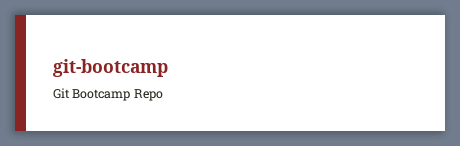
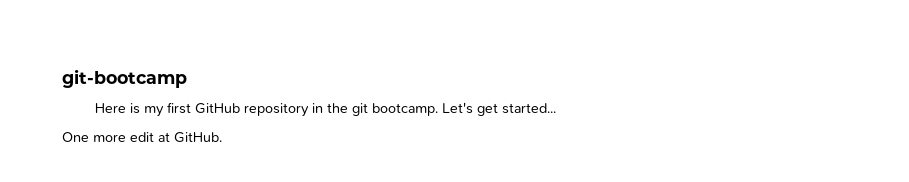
[53,88,163,101] Git Bootcamp Repo -> [95,102,557,117] [62,132,222,143] Here is my first GitHub repository in the git bootcamp. Let's get started... // One more edit at GitHub.

